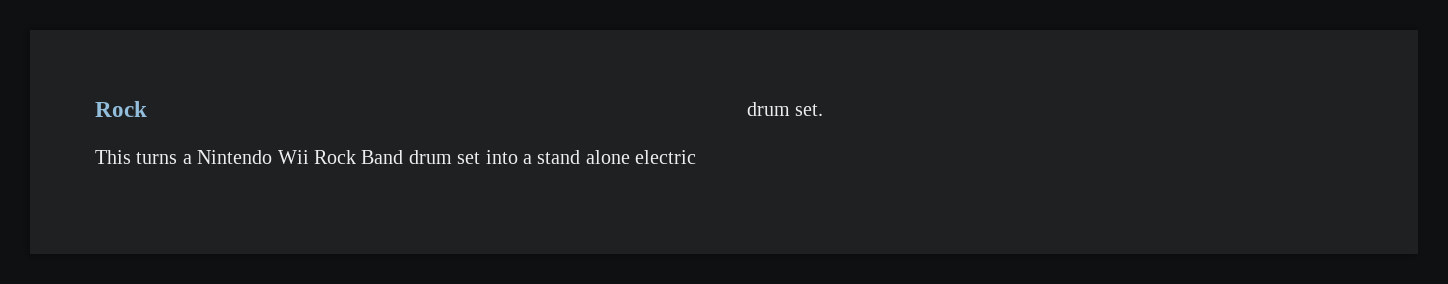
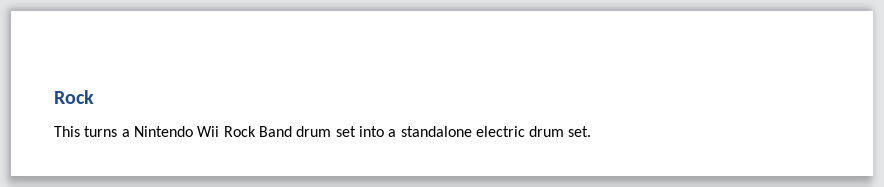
[537,150,630,164] stand alone -> [400,126,472,137] standalone

